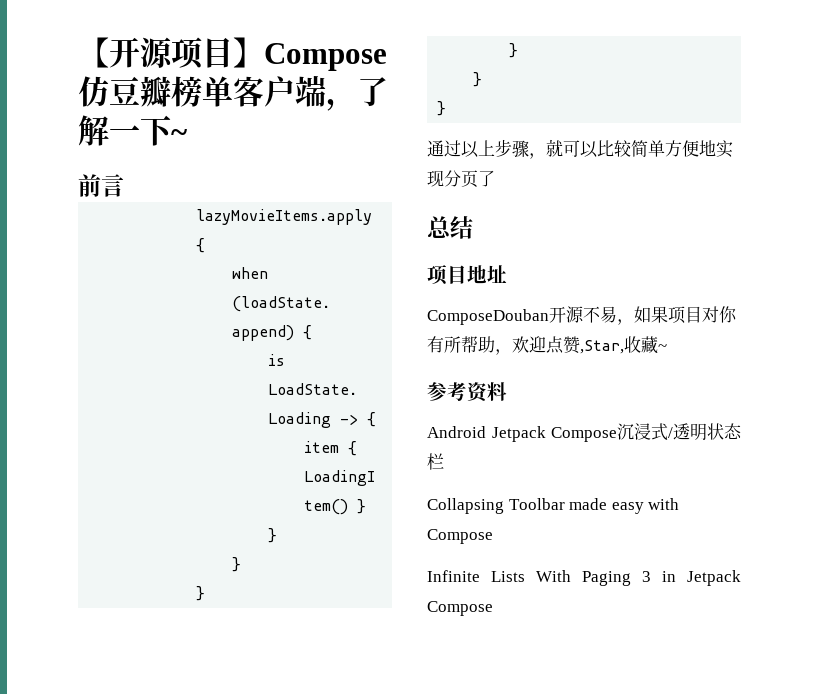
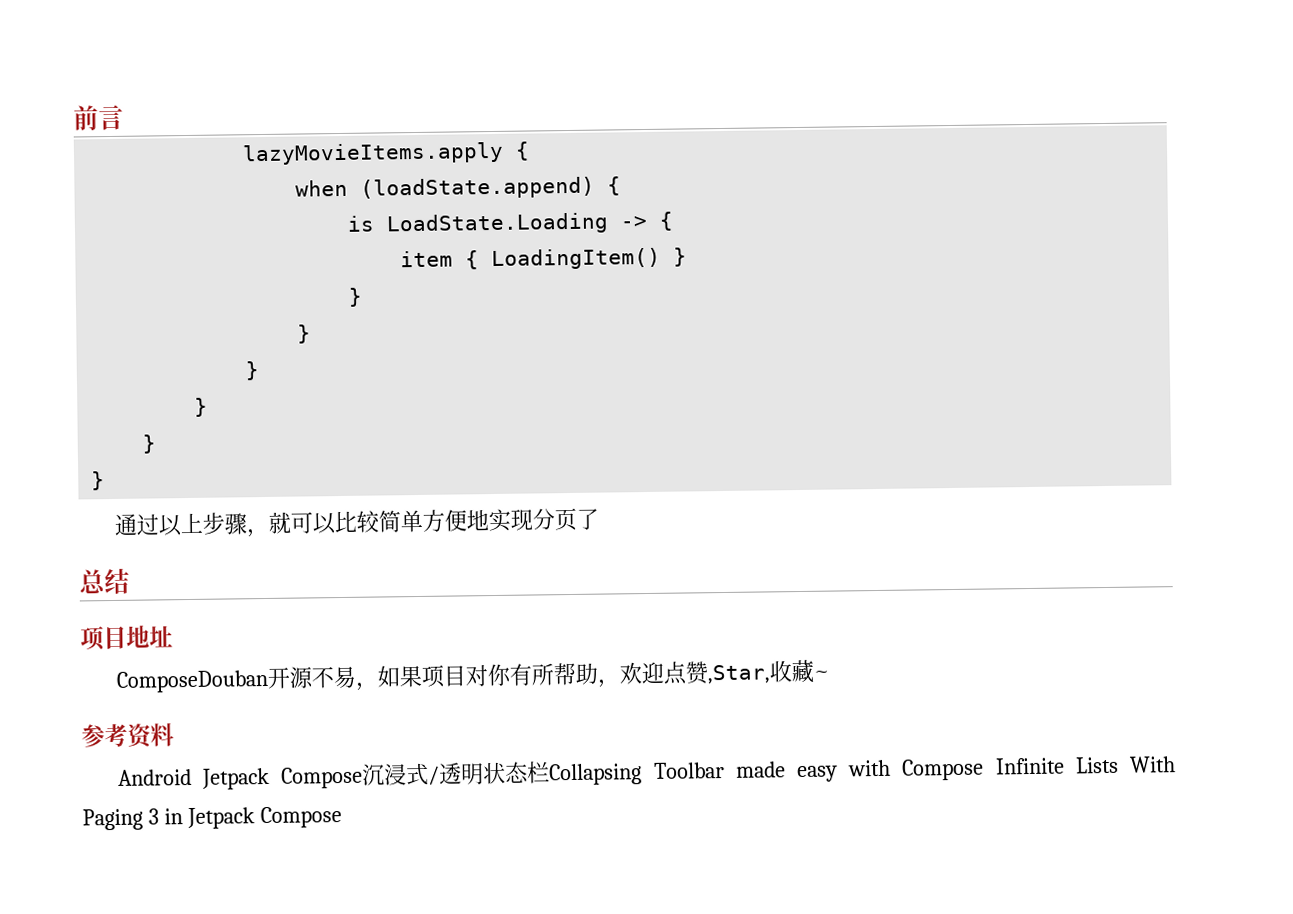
[78,37,387,71] [78,76,388,111] [78,115,187,146] 【开源项目】Compose仿豆瓣榜单客户端，了解一下~ // -> (73, 118) none
(444, 461) // -> (551, 772) none
(493, 536) // -> (985, 769) none

